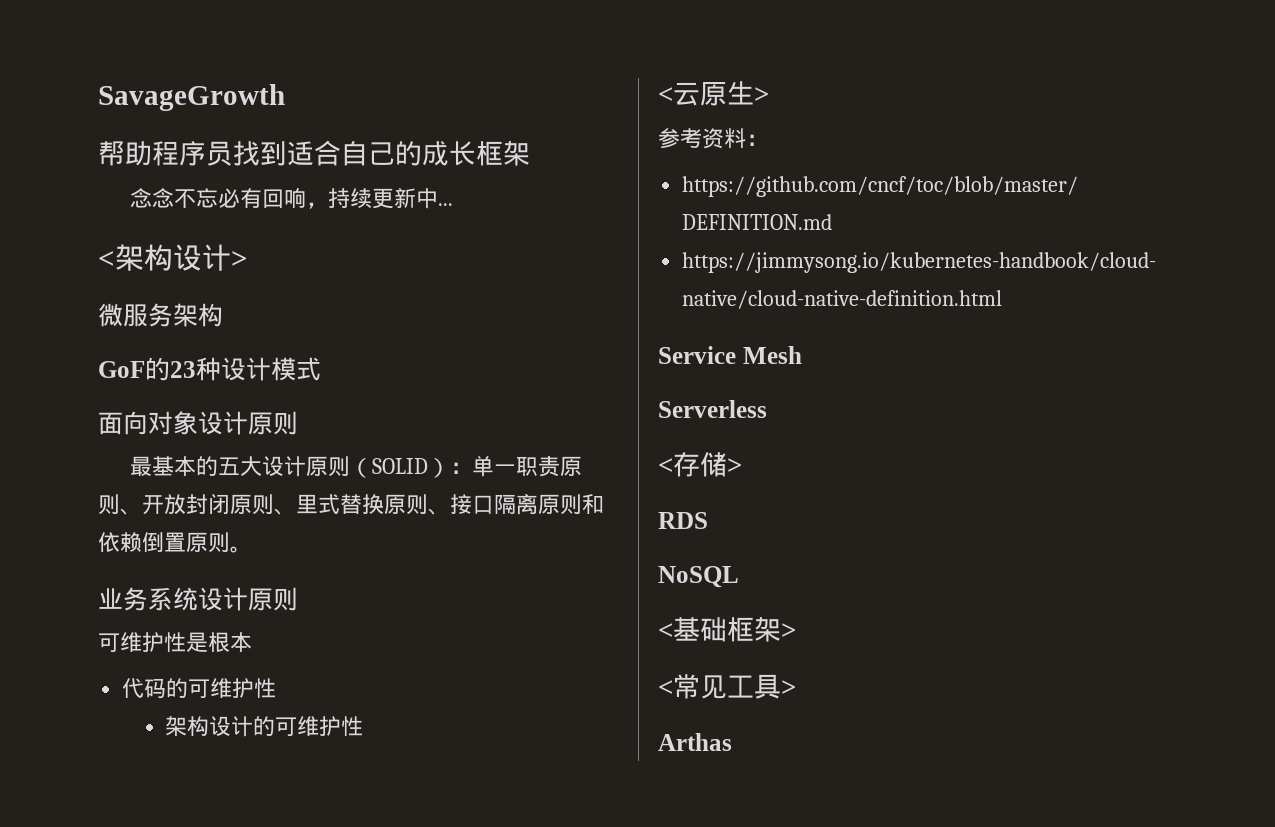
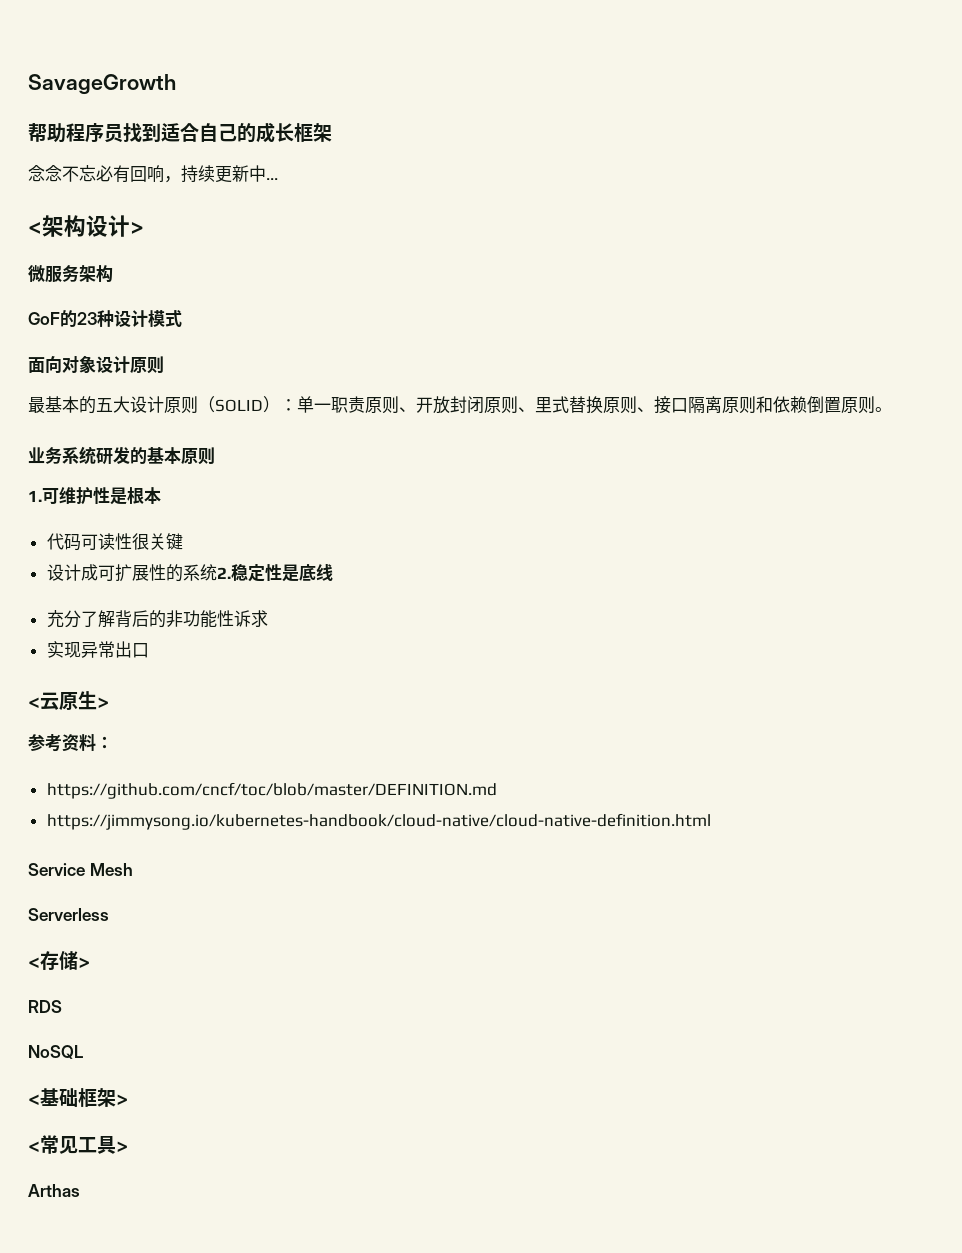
[198,587,298,611] 设计原则 // -> [96,446,215,465] [28,490,42,502] 研发的基本原则 // 1.
[166,678,277,698] [165,716,364,737] 的可维护性 // 架构设计的可维护性 -> [80,533,183,550] [46,563,333,582] [46,610,268,628] [46,641,149,658] 可读性很关键 // 设计成可扩展性的系统2.稳定性是底线 // 充分了解背后的非功能性诉求 // 实现异常出口

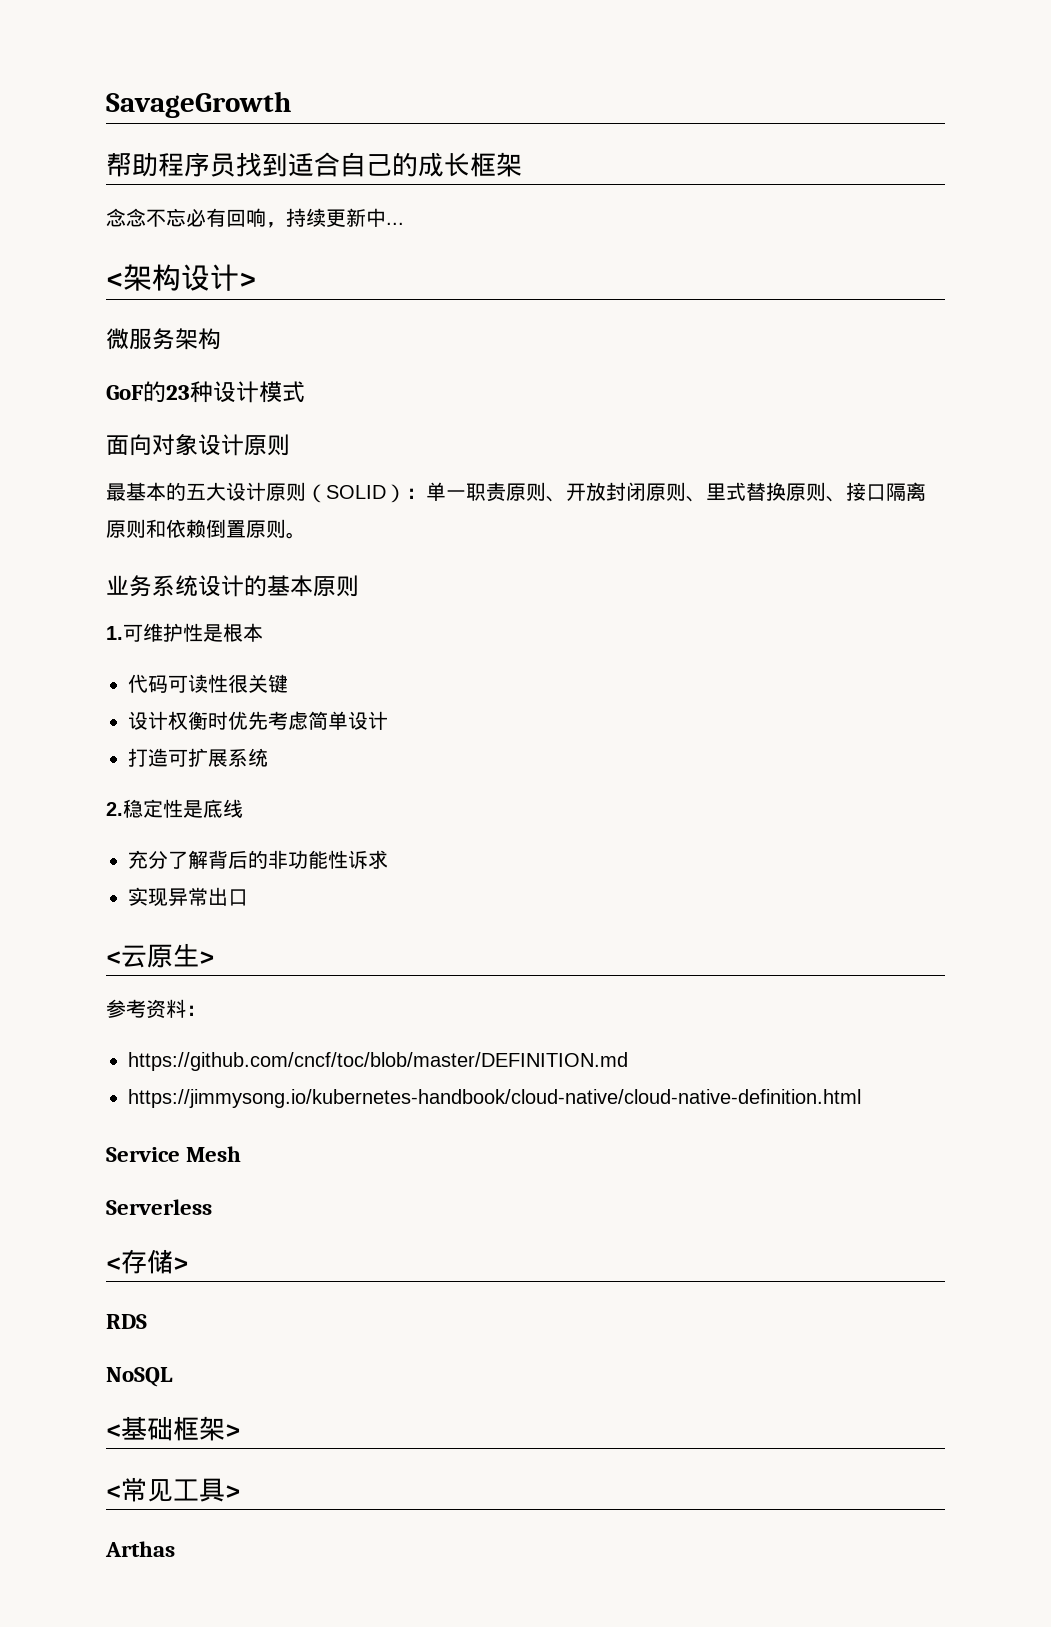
[96,446,130,465] 研发 -> [198,575,244,597] 设计
[80,564,217,582] 成可扩展性的系统 -> [168,711,388,730] [128,748,268,767] 权衡时优先考虑简单设计 // 打造可扩展系统 //

